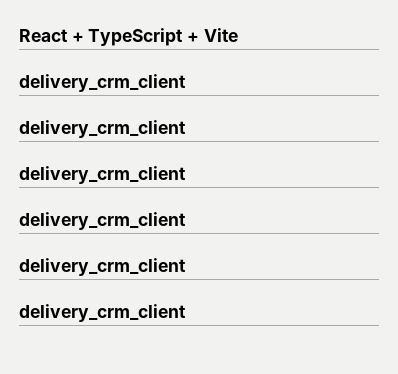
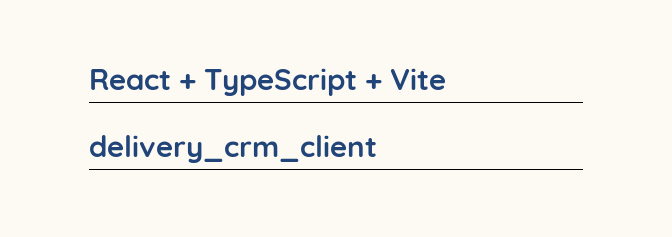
[19,120,186,138] [19,166,186,184] [19,212,186,230] [19,258,186,276] [19,304,186,322] // delivery_crm_client // delivery_crm_client // delivery_crm_client // delivery_crm_client // delivery_crm_client -> (377, 149) none

